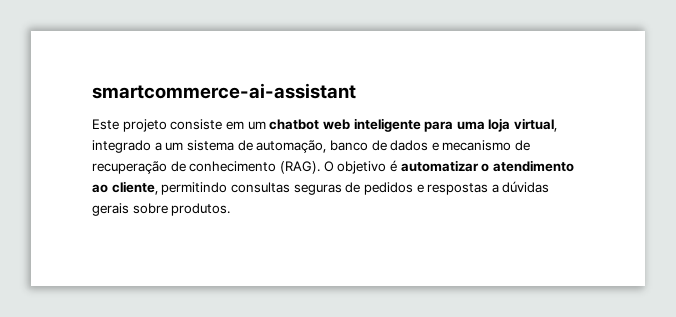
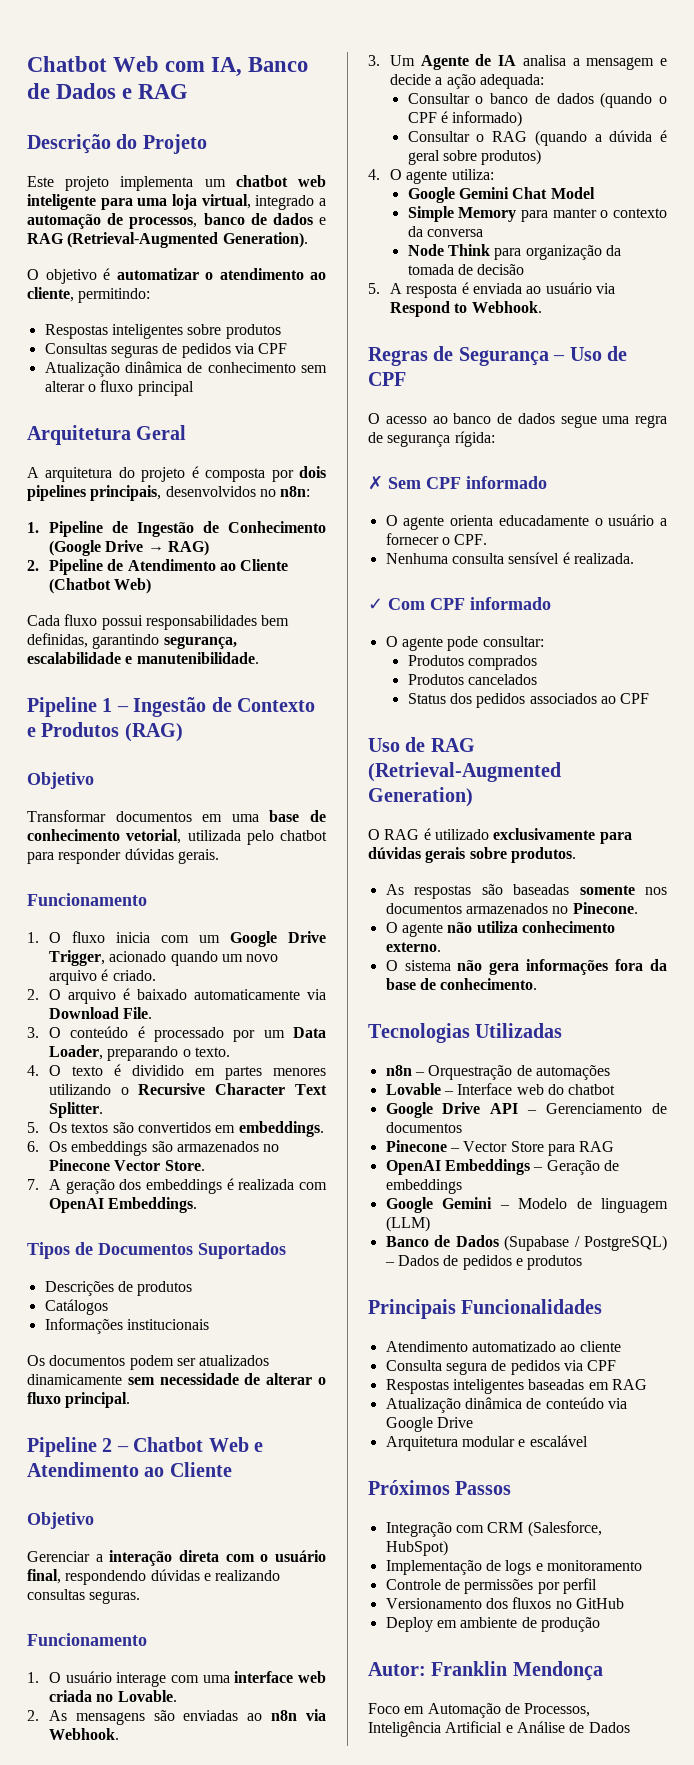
[92,83,356,99] smartcommerce-ai-assistant -> [27,56,309,77] [27,83,189,99] [27,134,207,154] Chatbot Web com IA, Banco de Dados e RAG // Descrição do Projeto
[170,119,244,130] consiste em -> [120,176,194,191] implementa
[165,140,531,153] [92,161,320,174] um sistema de automação, banco de dados e mecanismo de recuperação de conhecimento (RAG). -> [27,213,326,229] [27,232,308,248] automação de processos, banco de dados e RAG (Retrieval-Augmented Generation). //
[161,181,550,195] [92,203,231,216] permitindo consultas seguras de pedidos e respostas a dúvidas gerais sobre produtos. -> [78,288,151,303] [44,324,281,339] [44,343,288,358] [44,361,327,377] [44,380,194,396] [27,425,187,445] [27,466,326,482] [27,485,311,501] [27,521,326,537] [48,540,209,556] [27,559,289,575] [48,578,152,594] [27,614,290,630] [27,633,237,649] [27,652,259,664] [27,697,315,717] [27,722,183,742] [27,772,94,789] [27,810,326,822] [27,829,327,845] [27,848,219,864] [27,893,147,906] [27,931,326,947] [48,950,279,966] [48,969,156,985] [27,988,326,1004] [48,1007,153,1019] [27,1026,327,1042] [48,1045,230,1061] [27,1064,326,1080] [48,1083,328,1095] [48,1102,103,1118] [27,1121,324,1137] [27,1141,280,1156] [48,1159,205,1171] [27,1178,327,1194] [48,1197,198,1213] [27,1242,286,1259] [44,1281,193,1296] [44,1299,108,1315] [44,1318,209,1334] [27,1355,270,1370] [27,1373,326,1385] [27,1392,131,1408] [27,1437,263,1457] [27,1462,232,1477] [27,1512,94,1529] [27,1550,326,1566] [27,1569,281,1585] [27,1589,141,1604] [27,1633,147,1646] [27,1671,326,1687] [48,1690,177,1702] [27,1709,327,1725] [48,1728,119,1740] [368,54,667,70] [389,74,544,89] [407,92,667,108] [407,111,523,127] [407,130,667,146] [407,149,542,165] [368,169,494,184] [407,187,595,203] [407,206,667,222] [407,226,483,237] [407,244,621,260] [407,264,525,275] [368,282,615,298] [389,301,542,317] [368,346,627,366] [368,372,406,386] [368,413,667,428] [368,431,495,447] [368,475,547,490] [385,514,667,530] [385,533,488,545] [385,552,634,564] [368,597,551,610] [385,636,544,651] [407,655,537,670] [407,674,537,685] [407,693,650,708] [368,737,475,752] [368,762,561,782] [368,787,473,807] [368,828,632,844] [368,847,576,863] [385,884,667,899] [385,902,638,914] [385,921,615,937] [385,942,441,952] [385,959,667,975] [385,978,538,990] [368,1023,563,1043] [385,1065,610,1080] [385,1083,616,1095] [385,1102,667,1118] [385,1122,462,1133] [385,1140,615,1156] [385,1159,619,1175] [385,1179,462,1194] [385,1197,668,1213] [385,1216,430,1232] [385,1235,667,1251] [384,1255,583,1270] [368,1299,603,1319] [385,1341,621,1352] [385,1360,617,1375] [385,1379,647,1394] [385,1397,627,1413] [385,1417,473,1432] [385,1435,588,1451] [368,1480,512,1495] [385,1521,602,1537] [385,1540,448,1556] [385,1560,642,1575] [385,1578,597,1594] [385,1597,624,1609] [385,1617,600,1632] [368,1661,603,1681] [368,1703,591,1718] [368,1721,630,1737] permitindo: // Respostas inteligentes sobre produtos // Consultas seguras de pedidos via CPF // Atualização dinâmica de conhecimento sem alterar o fluxo principal // Arquitetura Geral // A arquitetura do projeto é composta por dois pipelines principais, desenvolvidos no n8n: // 1. Pipeline de Ingestão de Conhecimento (Google Drive → RAG) // 2. Pipeline de Atendimento ao Cliente (Chatbot Web) // Cada fluxo possui responsabilidades bem definidas, garantindo segurança, escalabilidade e manutenibilidade. // Pipeline 1 – Ingestão de Contexto e Produtos (RAG) // Objetivo // Transformar documentos em uma base de conhecimento vetorial, utilizada pelo chatbot para responder dúvidas gerais. // Funcionamento // 1. O fluxo inicia com um Google Drive Trigger, acionado quando um novo arquivo é criado. // 2. O arquivo é baixado automaticamente via Download File. // 3. O conteúdo é processado por um Data Loader, preparando o texto. // 4. O texto é dividido em partes menores utilizando o Recursive Character Text Splitter. // 5. Os textos são convertidos em embeddings. // 6. Os embeddings são armazenados no Pinecone Vector Store. // 7. A geração dos embeddings é realizada com OpenAI Embeddings. // Tipos de Documentos Suportados // Descrições de produtos // Catálogos // Informações institucionais // Os documentos podem ser atualizados dinamicamente sem necessidade de alterar o fluxo principal. // Pipeline 2 – Chatbot Web e Atendimento ao Cliente // Objetivo // Gerenciar a interação direta com o usuário final, respondendo dúvidas e realizando consultas seguras. // Funcionamento // 1. O usuário interage com uma interface web criada no Lovable. // 2. As mensagens são enviadas ao n8n via Webhook. // 3. Um Agente de IA analisa a mensagem e decide a ação adequada: // Consultar o banco de dados (quando o CPF é informado) // Consultar o RAG (quando a dúvida é geral sobre produtos) // 4. O agente utiliza: // Google Gemini Chat Model // Simple Memory para manter o contexto da conversa // Node Think para organização da tomada de decisão // 5. A resposta é enviada ao usuário via Respond to Webhook. // Regras de Segurança – Uso de CPF // O acesso ao banco de dados segue uma regra de segurança rígida: // ✗ Sem CPF informado // O agente orienta educadamente o usuário a fornecer o CPF. // Nenhuma consulta sensível é realizada. // ✓ Com CPF informado // O agente pode consultar: // Produtos comprados // Produtos cancelados // Status dos pedidos associados ao CPF // Uso de RAG (Retrieval-Augmented Generation) // O RAG é utilizado exclusivamente para dúvidas gerais sobre produtos. // As respostas são baseadas somente nos documentos armazenados no Pinecone. // O agente não utiliza conhecimento externo. // O sistema não gera informações fora da base de conhecimento. // Tecnologias Utilizadas // n8n – Orquestração de automações // Lovable – Interface web do chatbot // Google Drive API – Gerenciamento de documentos // Pinecone – Vector Store para RAG // OpenAI Embeddings – Geração de embeddings // Google Gemini – Modelo de linguagem (LLM) // Banco de Dados (Supabase / PostgreSQL) – Dados de pedidos e produtos // Principais Funcionalidades // Atendimento automatizado ao cliente // Consulta segura de pedidos via CPF // Respostas inteligentes baseadas em RAG // Atualização dinâmica de conteúdo via Google Drive // Arquitetura modular e escalável // Próximos Passos // Integração com CRM (Salesforce, HubSpot) // Implementação de logs e monitoramento // Controle de permissões por perfil // Versionamento dos fluxos no GitHub // Deploy em ambiente de produção // Autor: Franklin Mendonça // Foco em Automação de Processos, Inteligência Artificial e Análise de Dados

